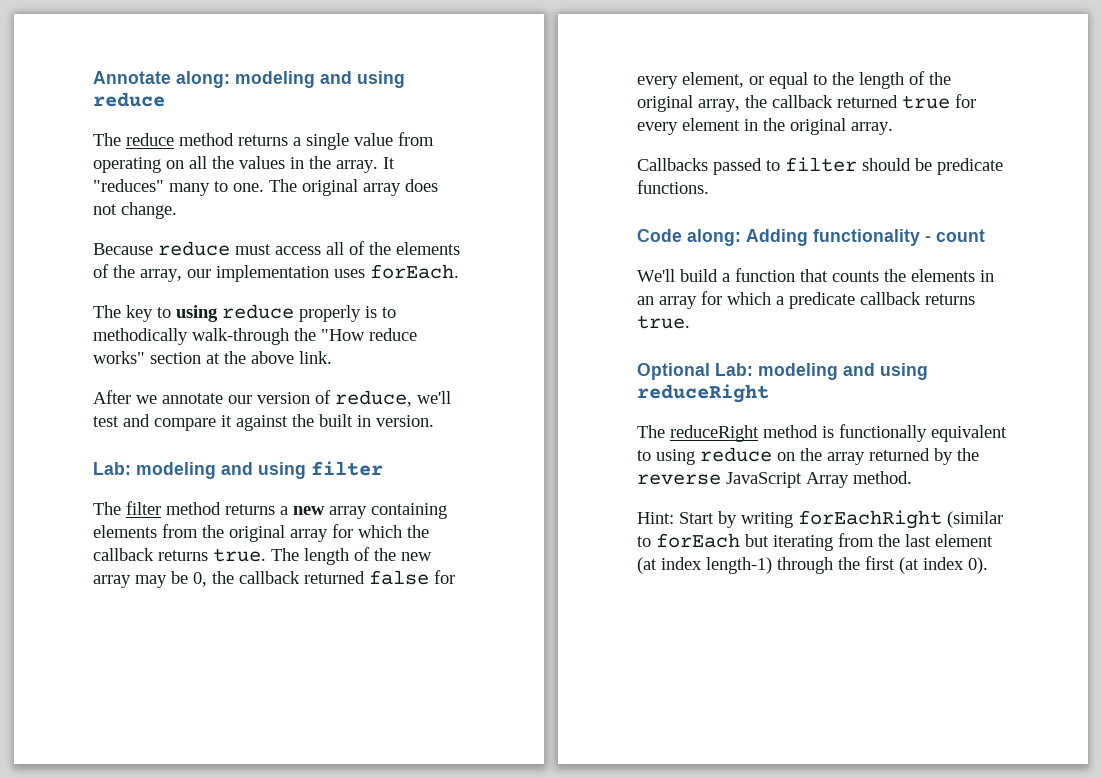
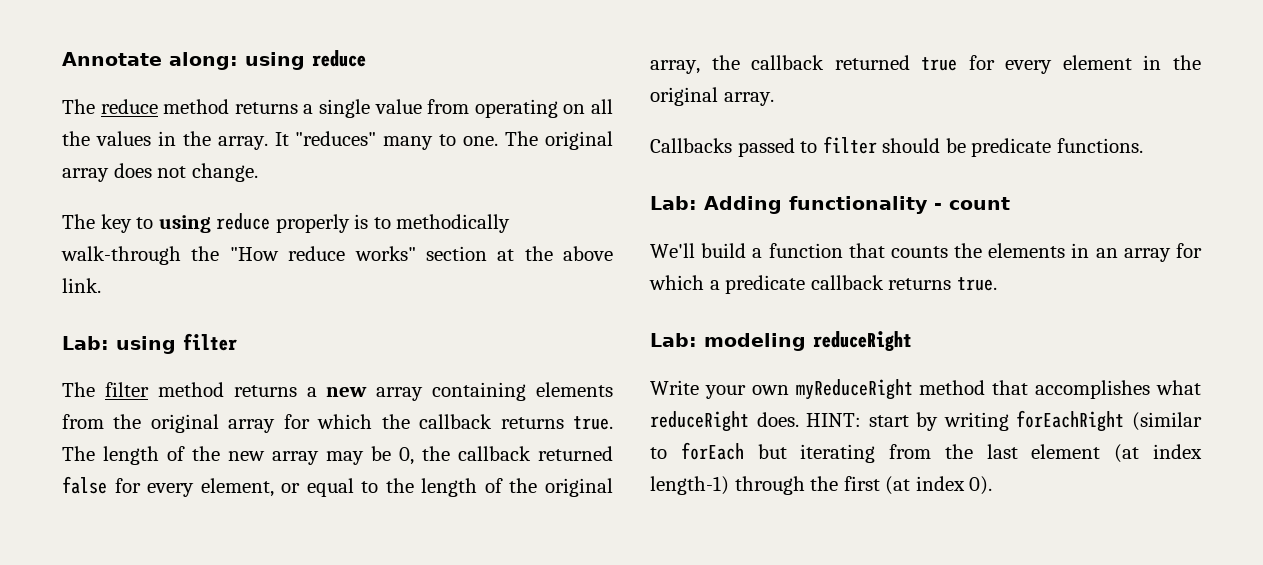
[235,71,352,88] modeling and -> (238, 61) none
[93,241,460,256] [93,264,459,282] // Because reduce must access all of the elements of the array, our implementation uses forEach. -> (258, 172) none
[93,390,451,407] [93,414,434,431] [93,462,253,479] // After we annotate our version of reduce, we'll test and compare it against the built in version. // Lab: modeling and -> [62,336,109,350] // Lab:
[637,229,741,246] Code along: -> [650,196,697,210] Lab:
[637,363,928,380] Optional Lab: modeling and using -> [650,333,806,351] Lab: modeling
[637,424,1007,442] [637,447,979,465] [637,471,912,488] [637,512,714,524] The reduceRight method is functionally equivalent to using reduce on the array returned by the reverse JavaScript Array method. // Hint: Start -> [650,379,1201,400] [650,411,909,432] Write your own myReduceRight method that accomplishes what reduceRight does. HINT: start

